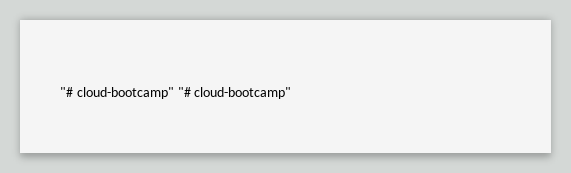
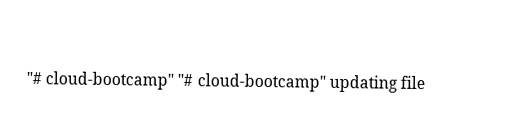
(292, 93) none -> [328,74,425,93] updating file

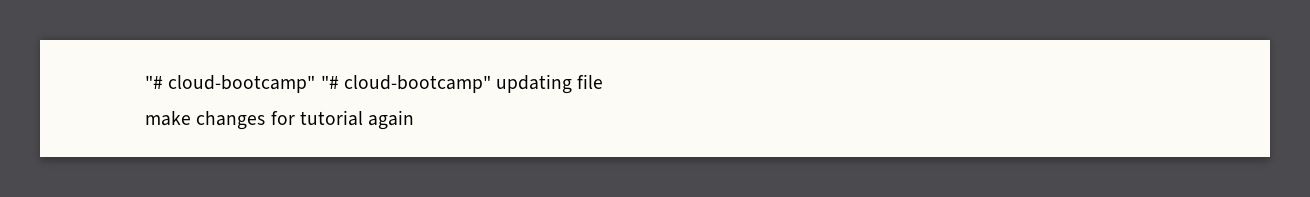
(425, 82) none -> [145,110,415,130] // make changes for tutorial again

